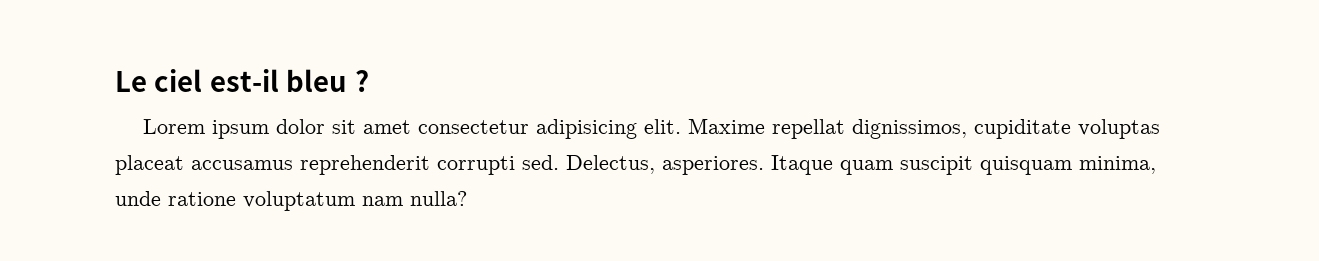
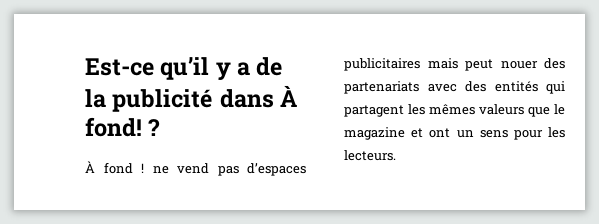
[115,69,369,92] [143,118,1161,139] [115,155,1156,175] [115,191,467,211] Le ciel est-il bleu ? // Lorem ipsum dolor sit amet consectetur adipisicing elit. Maxime repellat dignissimos, cupiditate voluptas placeat accusamus reprehenderit corrupti sed. Delectus, asperiores. Itaque quam suscipit quisquam minima, unde ratione voluptatum nam nulla? -> [85,57,283,81] [85,85,298,112] [85,117,161,137] [85,161,306,176] [344,58,565,71] [344,81,565,94] [344,104,565,117] [344,127,565,140] [344,150,396,161] Est-ce qu’il y a de la publicité dans À fond! ? // À fond ! ne vend pas d’espaces publicitaires mais peut nouer des partenariats avec des entités qui partagent les mêmes valeurs que le magazine et ont un sens pour les lecteurs.

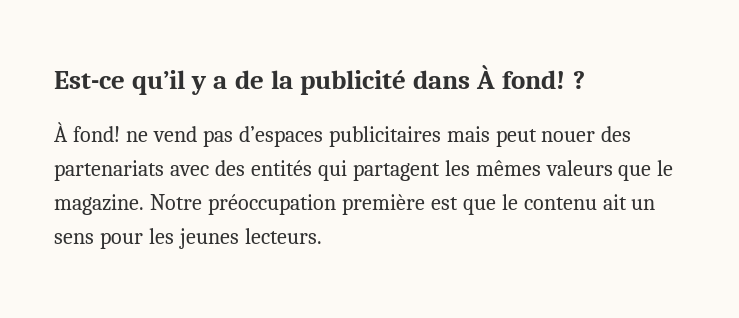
[103,162,144,174] fond ! -> [72,126,120,142] fond!
[344,127,451,140] magazine et ont -> [54,194,627,215] magazine. Notre préoccupation première est que le contenu ait
(565, 132) none -> [178,228,239,249] jeunes

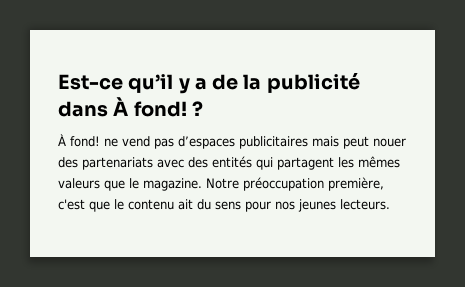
[341,194,458,215] première est -> [328,177,384,191] [58,199,85,210] première, c'est
[631,199,656,210] un -> [197,199,211,210] du
[148,228,174,244] les -> [275,201,295,210] nos

